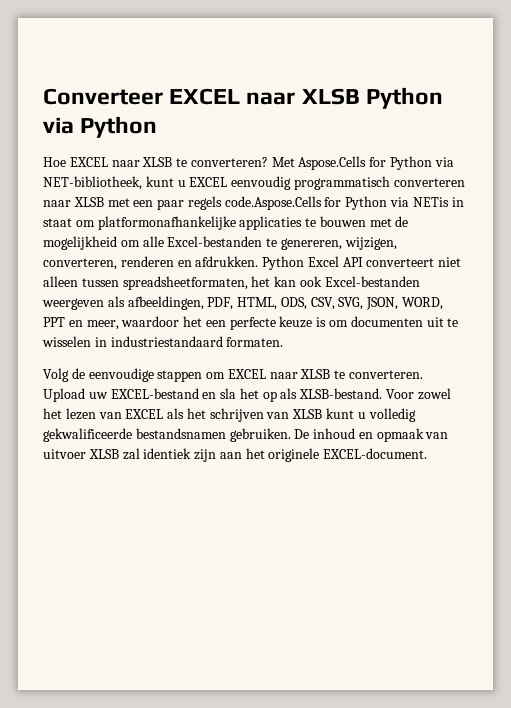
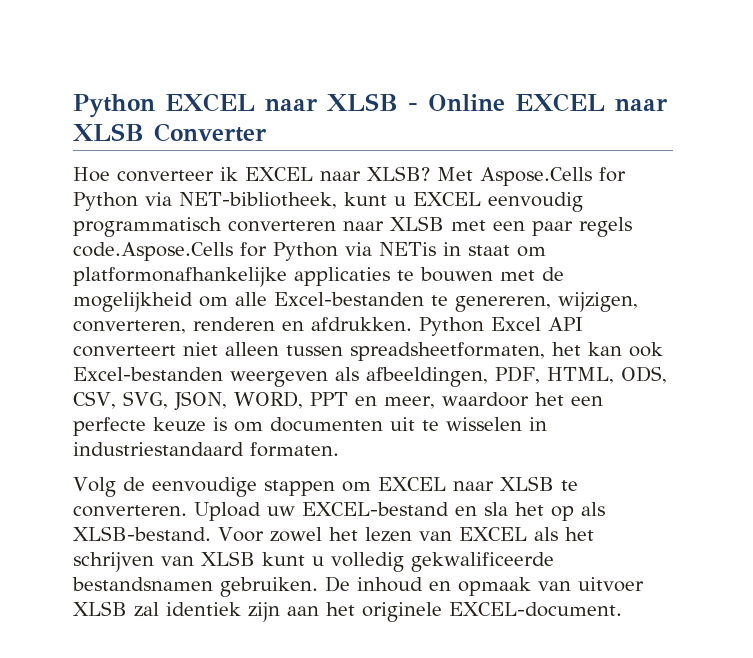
[43,87,443,109] [43,116,158,138] [43,157,268,167] Converteer EXCEL naar XLSB Python via Python // Hoe EXCEL naar XLSB te converteren? -> [73,93,668,118] [73,123,267,142] [73,166,430,182] Python EXCEL naar XLSB - Online EXCEL naar XLSB Converter // Hoe converteer ik EXCEL naar XLSB?

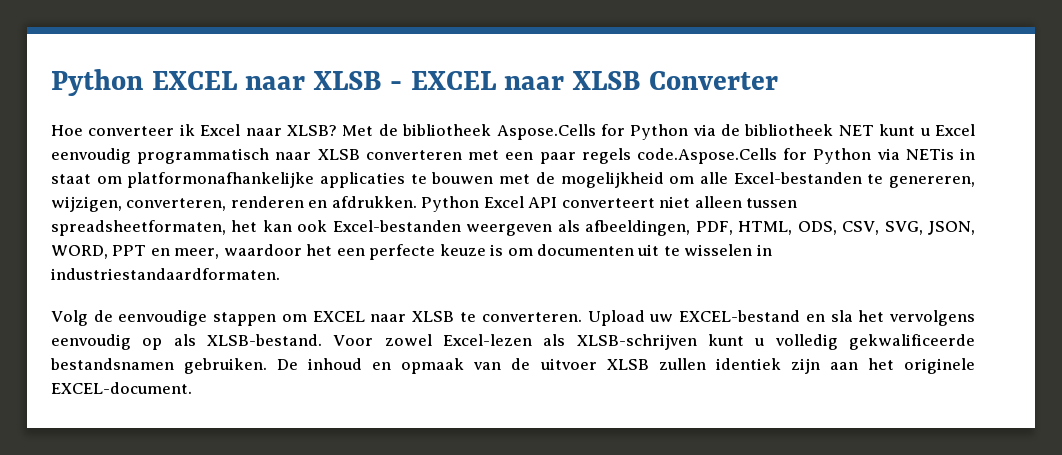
[428,94,505,111] Online -> (403, 85) none
[245,167,313,181] EXCEL -> [200,124,241,136] Excel
(473, 174) none -> [378,124,492,136] de bibliotheek
[179,192,481,209] NET-bibliotheek, kunt u EXCEL -> [721,124,976,136] de bibliotheek NET kunt u Excel
[228,216,444,232] converteren naar XLSB -> [275,149,462,160] naar XLSB converteren
[73,442,339,457] industriestandaard formaten. -> [51,268,280,280] industriestandaardformaten.
(544, 509) none -> [889,310,975,326] [51,334,131,350] vervolgens eenvoudig
[328,527,594,542] [73,551,255,572] het lezen van EXCEL als het schrijven van XLSB -> [442,334,697,350] Excel-lezen als XLSB-schrijven
(571, 586) none -> [511,358,531,370] de
[134,602,159,617] zal -> [658,358,706,370] zullen

